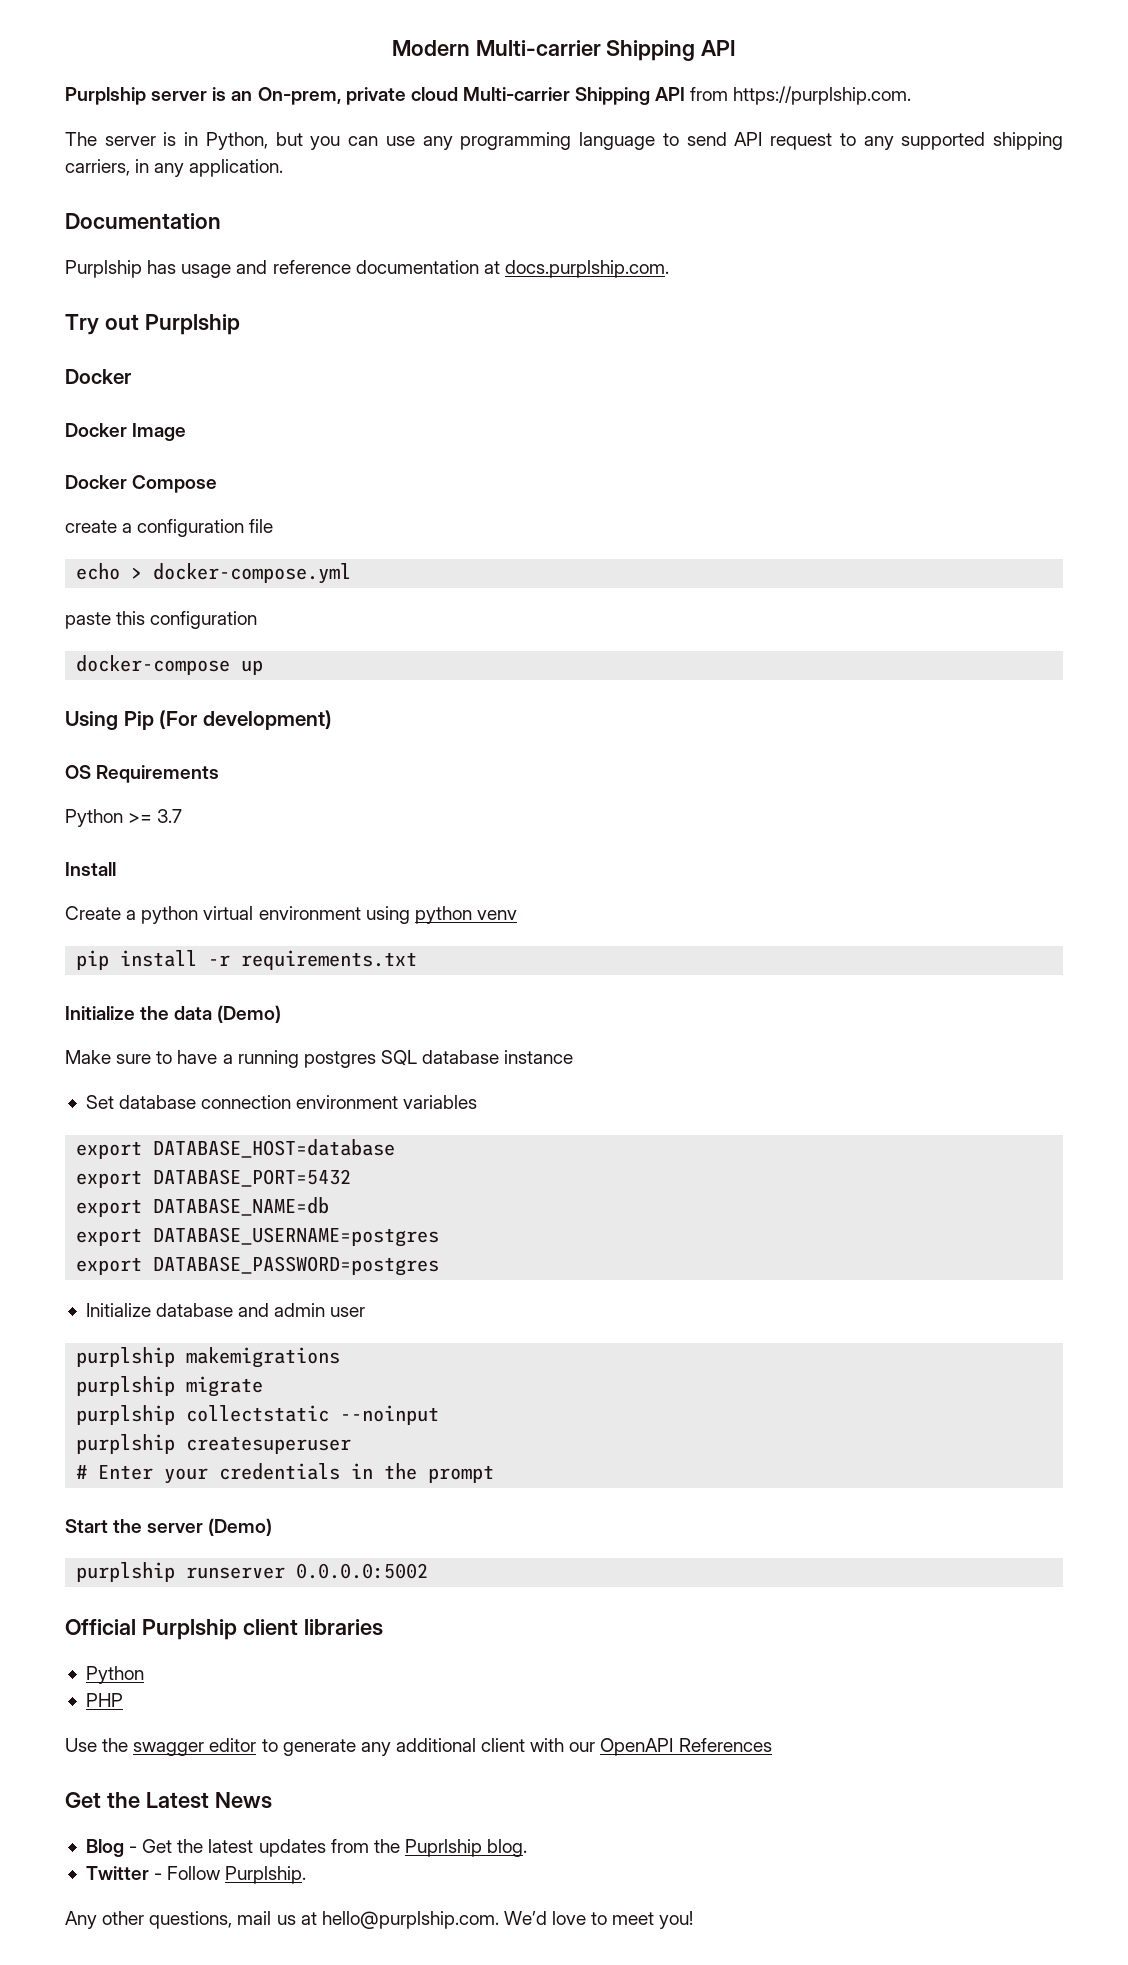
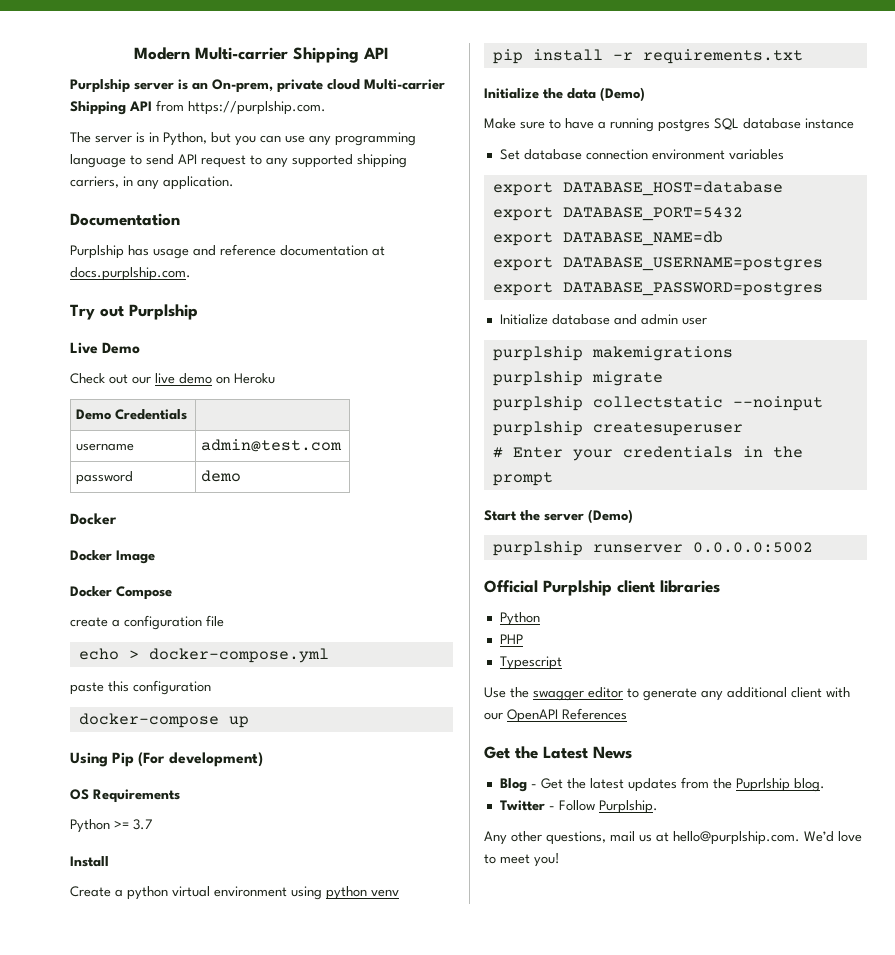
(240, 324) none -> [70,342,141,354] [70,373,275,384] [76,409,188,420] [76,443,135,451] [201,439,343,452] [76,471,134,485] [201,470,242,482] // Live Demo // Check out our live demo on Heroku // Demo Credentials | // username | admin@test.com // password | demo
(123, 1700) none -> [499,656,562,670] // Typescript

